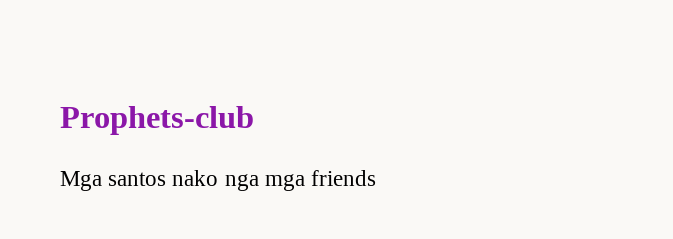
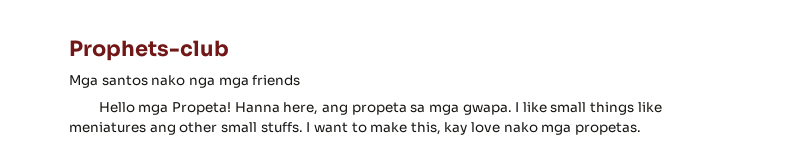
(377, 178) none -> [98,102,662,115] [69,122,642,135] // Hello mga Propeta! Hanna here, ang propeta sa mga gwapa. I like small things like meniatures ang other small stuffs. I want to make this, kay love nako mga propetas.

